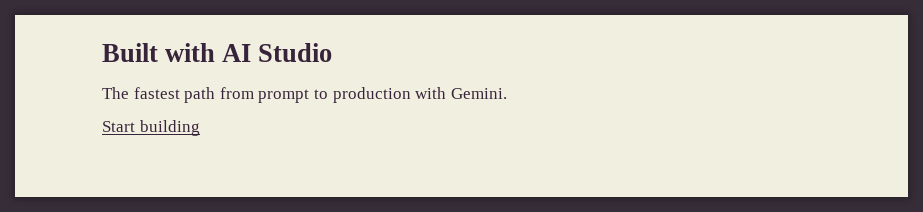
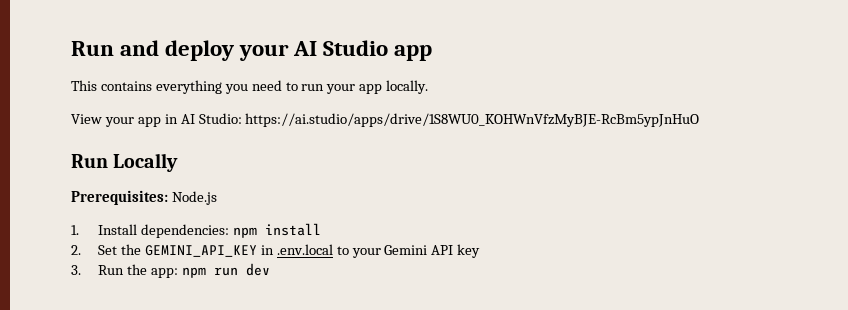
[102,43,333,62] [102,87,507,103] [102,120,200,136] Built with AI Studio // The fastest path from prompt to production with Gemini. // Start building -> [71,40,433,61] [71,80,429,94] [71,113,700,127] [71,153,179,172] [71,190,217,205] [71,223,321,238] [71,244,481,258] [71,263,270,278] Run and deploy your AI Studio app // This contains everything you need to run your app locally. // View your app in AI Studio: https://ai.studio/apps/drive/1S8WU0_KOHWnVfzMyBJE-RcBm5ypJnHuO // Run Locally // Prerequisites: Node.js // 1. Install dependencies: npm install // 2. Set the GEMINI_API_KEY in .env.local to your Gemini API key // 3. Run the app: npm run dev

